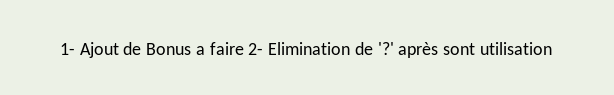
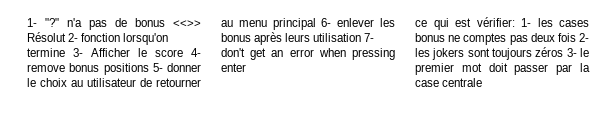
[60,42,552,58] 1- Ajout de Bonus a faire 2- Elimination de '?' après sont utilisation -> [27,18,201,30] [27,32,169,45] [27,48,201,57] [27,63,201,75] [27,78,201,87] [221,18,395,30] [221,32,375,45] [221,48,395,60] [221,63,246,72] [415,17,589,30] [415,33,589,45] [415,47,589,60] [415,63,590,75] [415,78,483,87] 1- "?" n'a pas de bonus <<>> Résolut 2- fonction lorsqu'on termine 3- Afficher le score 4- remove bonus positions 5- donner le choix au utilisateur de retourner au menu principal 6- enlever les bonus après leurs utilisation 7- don't get an error when pressing enter // ce qui est vérifier: 1- les cases bonus ne comptes pas deux fois 2- les jokers sont toujours zéros 3- le premier mot doit passer par la case centrale

